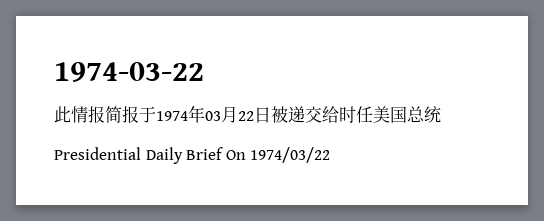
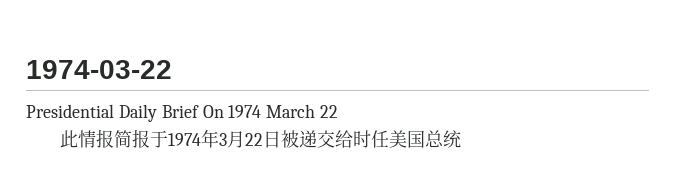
(204, 72) none -> [26,104,339,122] // Presidential Daily Brief On 1974 March 22
[205,111,221,121] 03 -> [219,133,228,146] 3
[54,147,331,164] // Presidential Daily Brief On 1974/03/22 -> (462, 139) none

